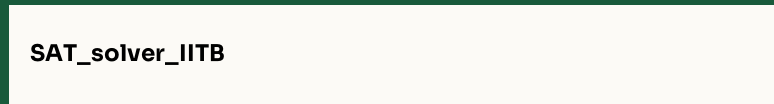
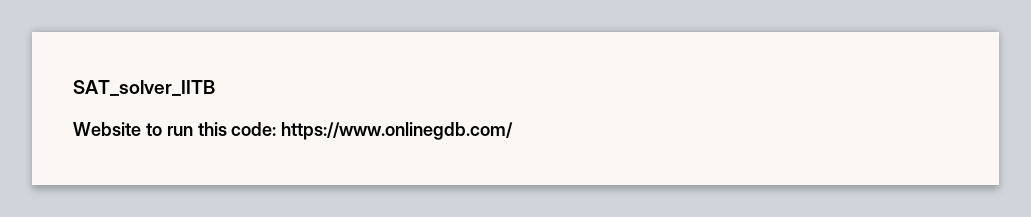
(225, 54) none -> [73,122,514,140] // Website to run this code: https://www.onlinegdb.com/

